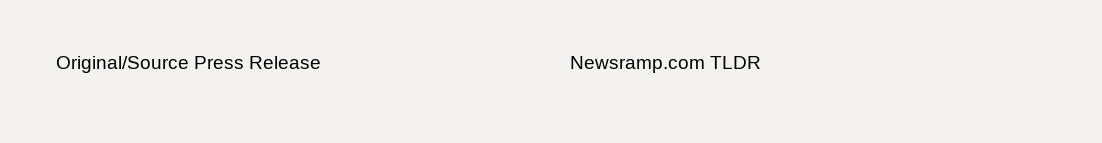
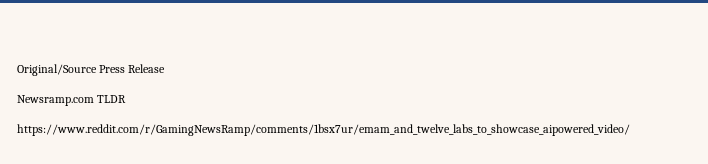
(762, 62) none -> [17,124,630,136] // https://www.reddit.com/r/GamingNewsRamp/comments/1bsx7ur/emam_and_twelve_labs_to_showcase_aipowered_video/

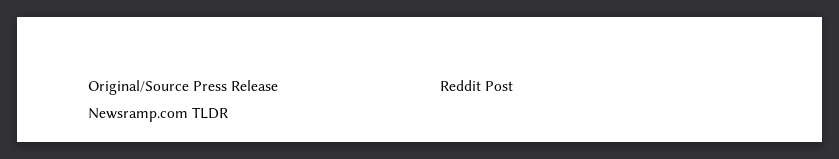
[17,124,630,136] https://www.reddit.com/r/GamingNewsRamp/comments/1bsx7ur/emam_and_twelve_labs_to_showcase_aipowered_video/ -> [440,80,514,91] Reddit Post

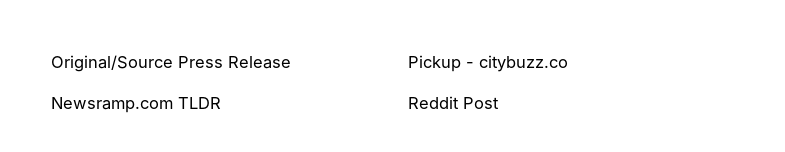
(229, 113) none -> [408,55,568,72] // Pickup - citybuzz.co

